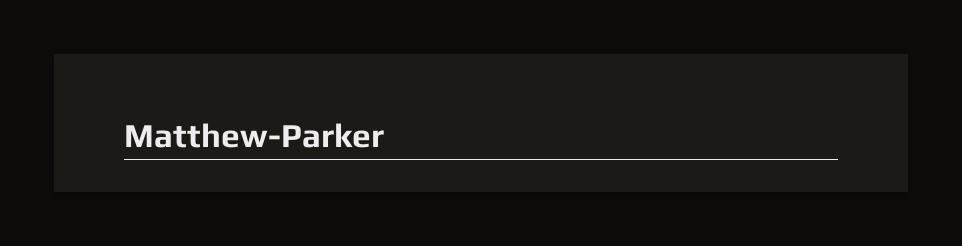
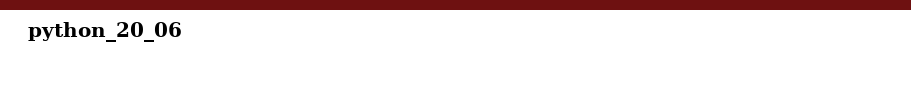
[124,123,384,148] Matthew-Parker -> [28,22,182,42] python_20_06

